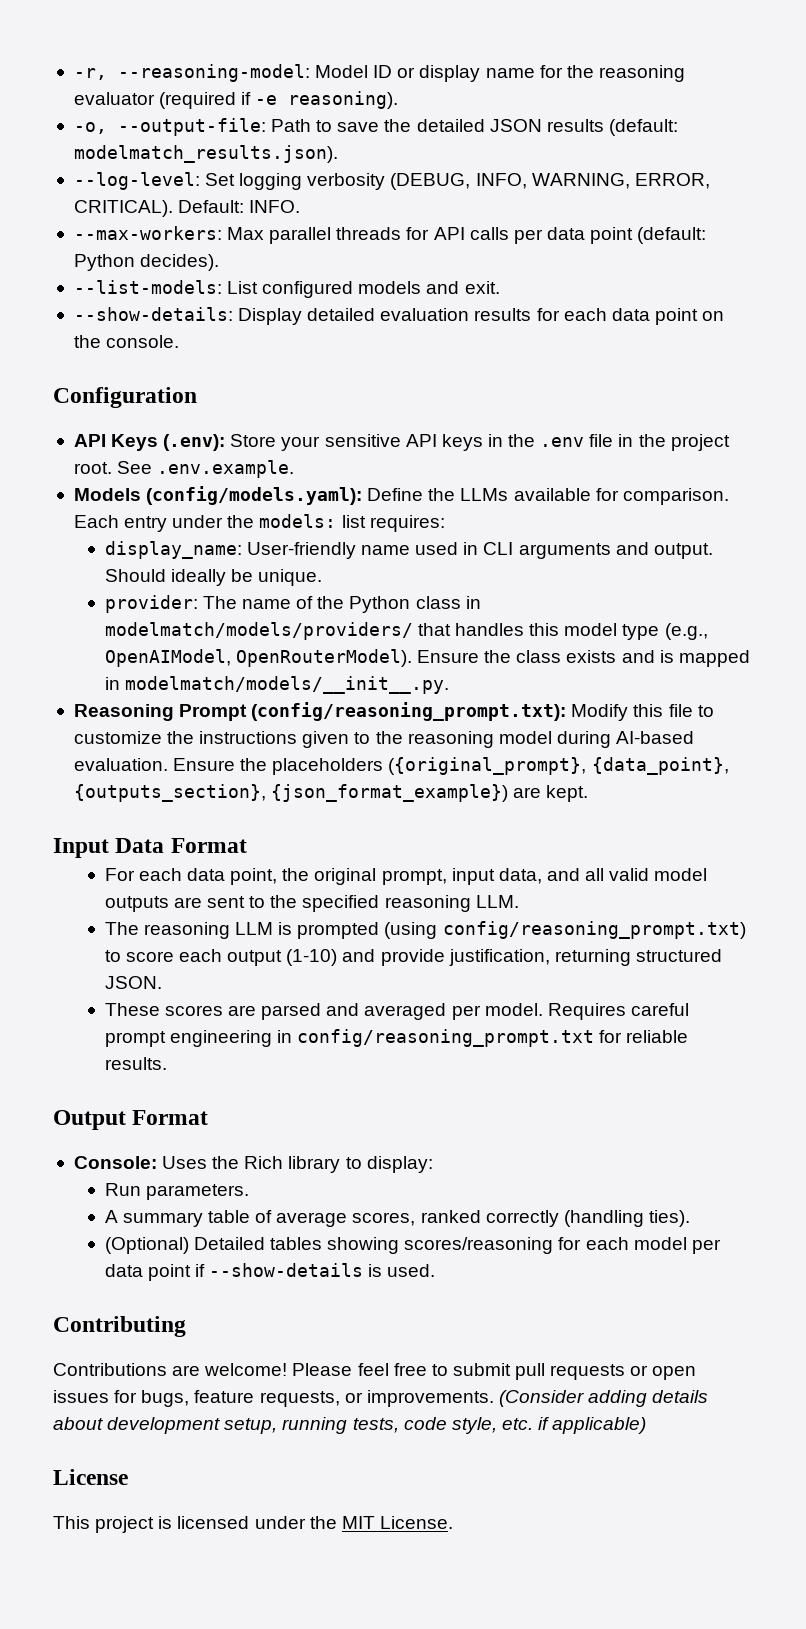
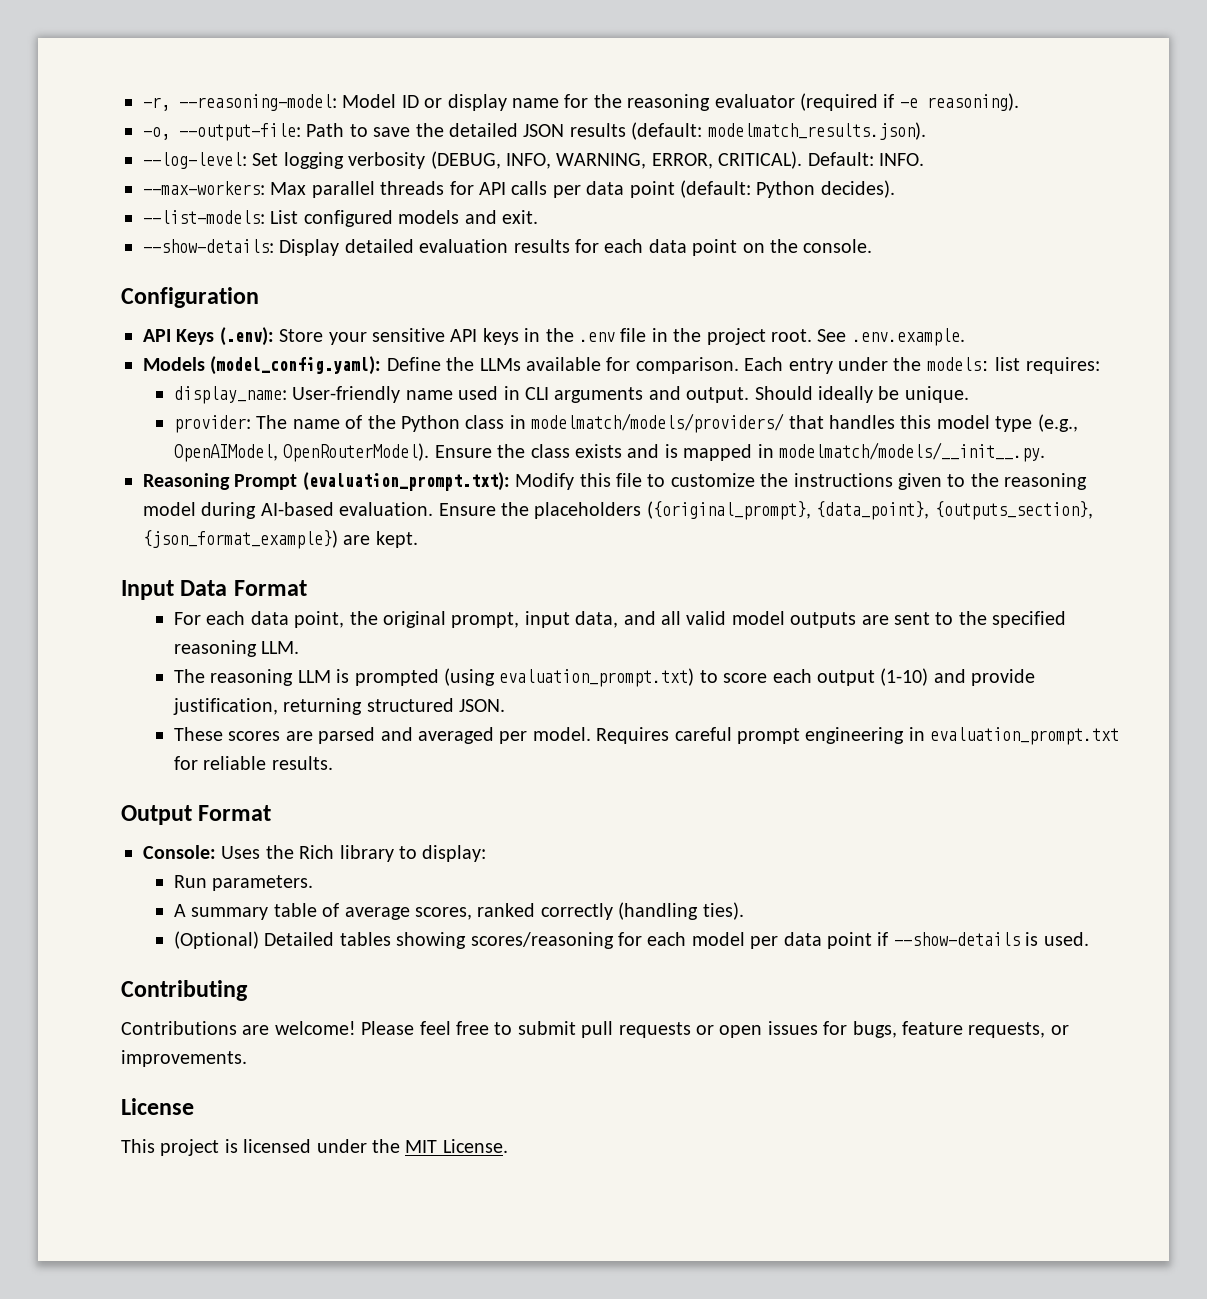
[146,486,363,505] (config/models.yaml): -> [210,356,382,375] (model_config.yaml):
[251,702,567,721] (config/reasoning_prompt.txt): -> [302,472,510,491] (evaluation_prompt.txt):
[442,921,746,939] config/reasoning_prompt.txt) -> [499,668,695,687] evaluation_prompt.txt)
[297,1029,595,1047] config/reasoning_prompt.txt -> [930,727,1120,745] evaluation_prompt.txt
[498,1390,709,1407] [53,1417,647,1434] (Consider adding details about development setup, running tests, code style, etc. if applicable) -> (247, 1058) none

